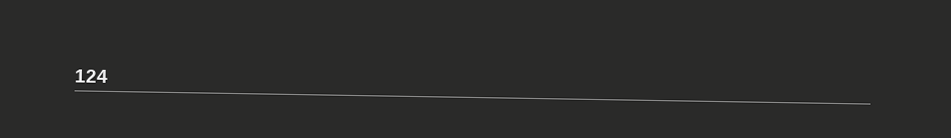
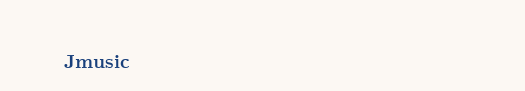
[74,69,108,83] 124 -> [64,55,130,68] Jmusic

